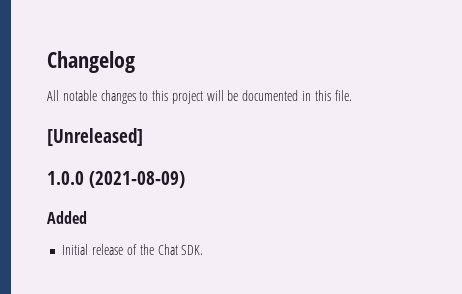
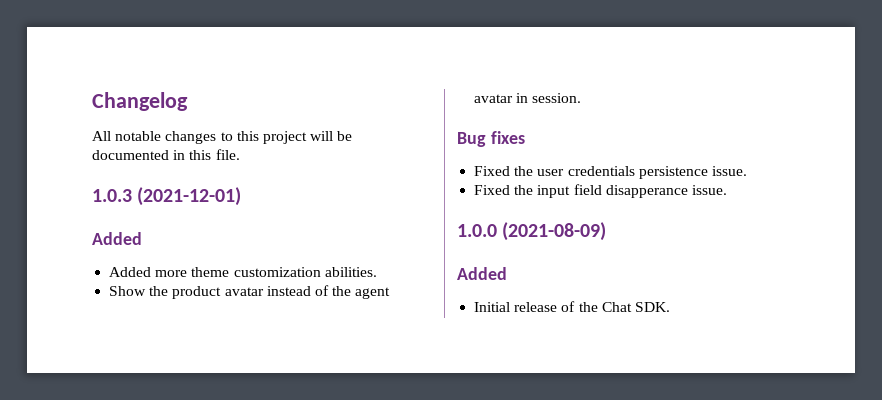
[47,128,143,146] [Unreleased] -> [92,187,242,206] [92,232,142,245] [109,267,377,277] [109,285,391,299] [474,93,582,103] [457,131,525,147] [474,166,747,179] [474,184,727,198] 1.0.3 (2021-12-01) // Added // Added more theme customization abilities. // Show the product avatar instead of the agent avatar in session. // Bug fixes // Fixed the user credentials persistence issue. // Fixed the input field disapperance issue.

